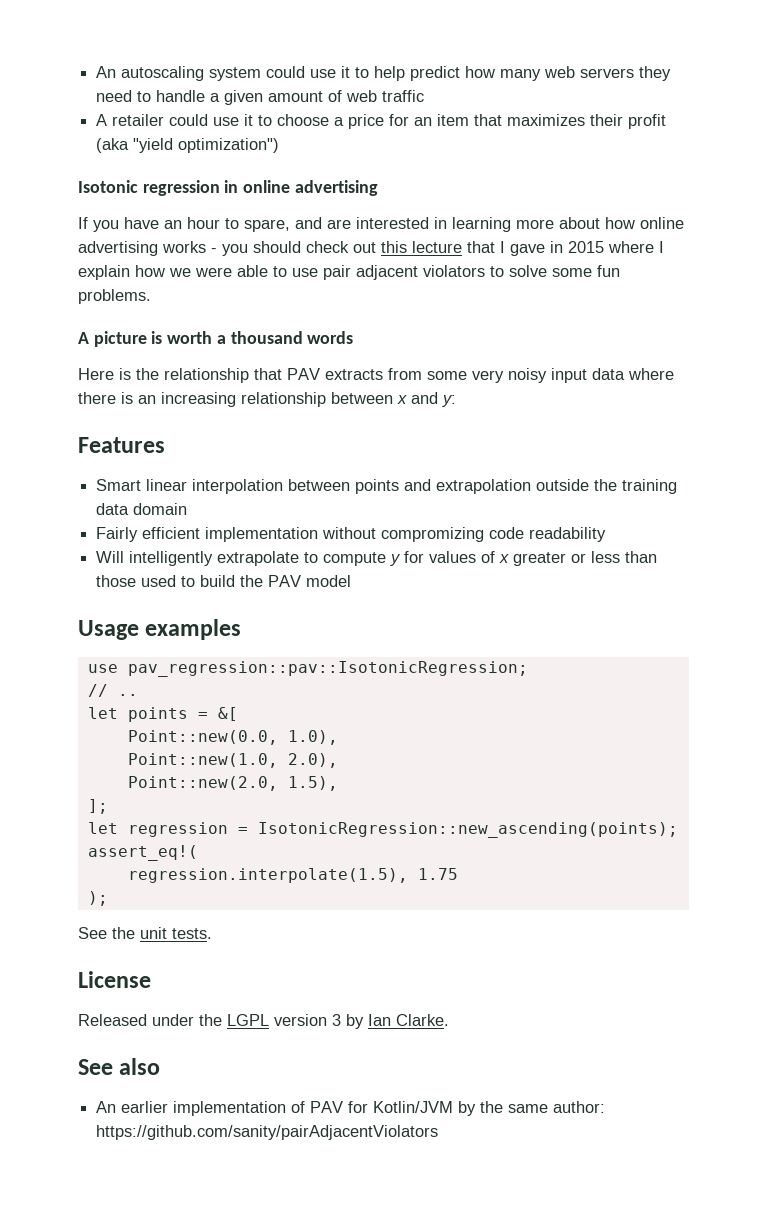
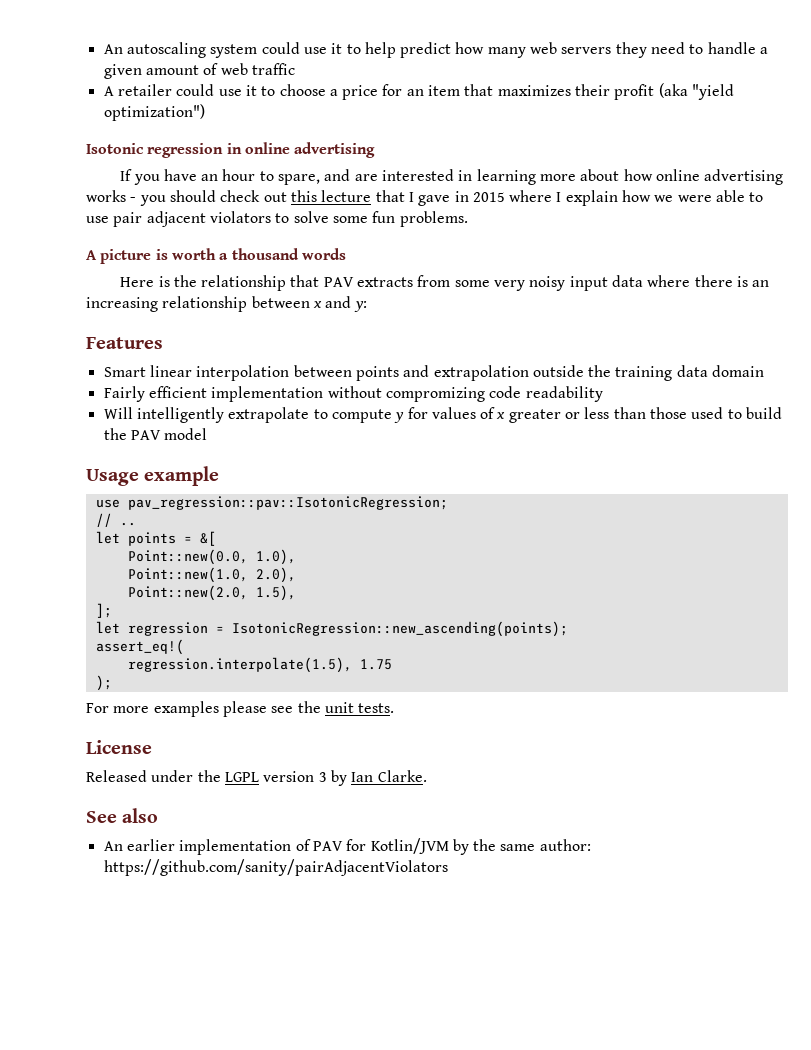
[145,619,242,640] examples -> [144,466,220,486] example
[78,927,107,939] See -> [86,701,294,717] For more examples please see

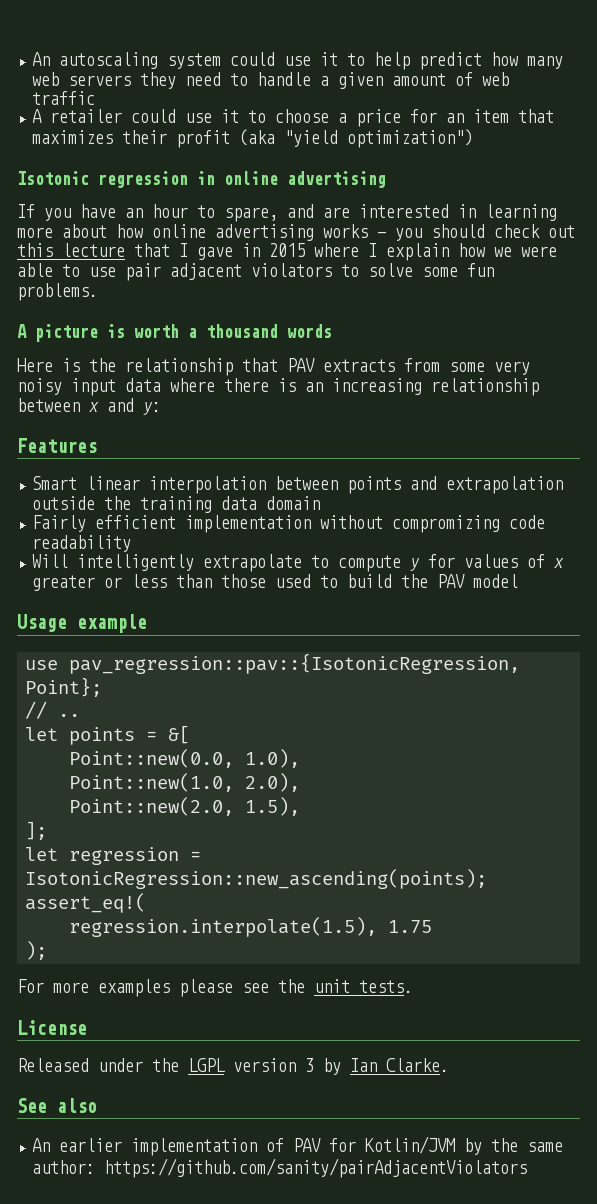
[127,496,448,510] pav_regression::pav::IsotonicRegression; -> [69,653,521,674] [25,677,103,697] pav_regression::pav::{IsotonicRegression, Point};

